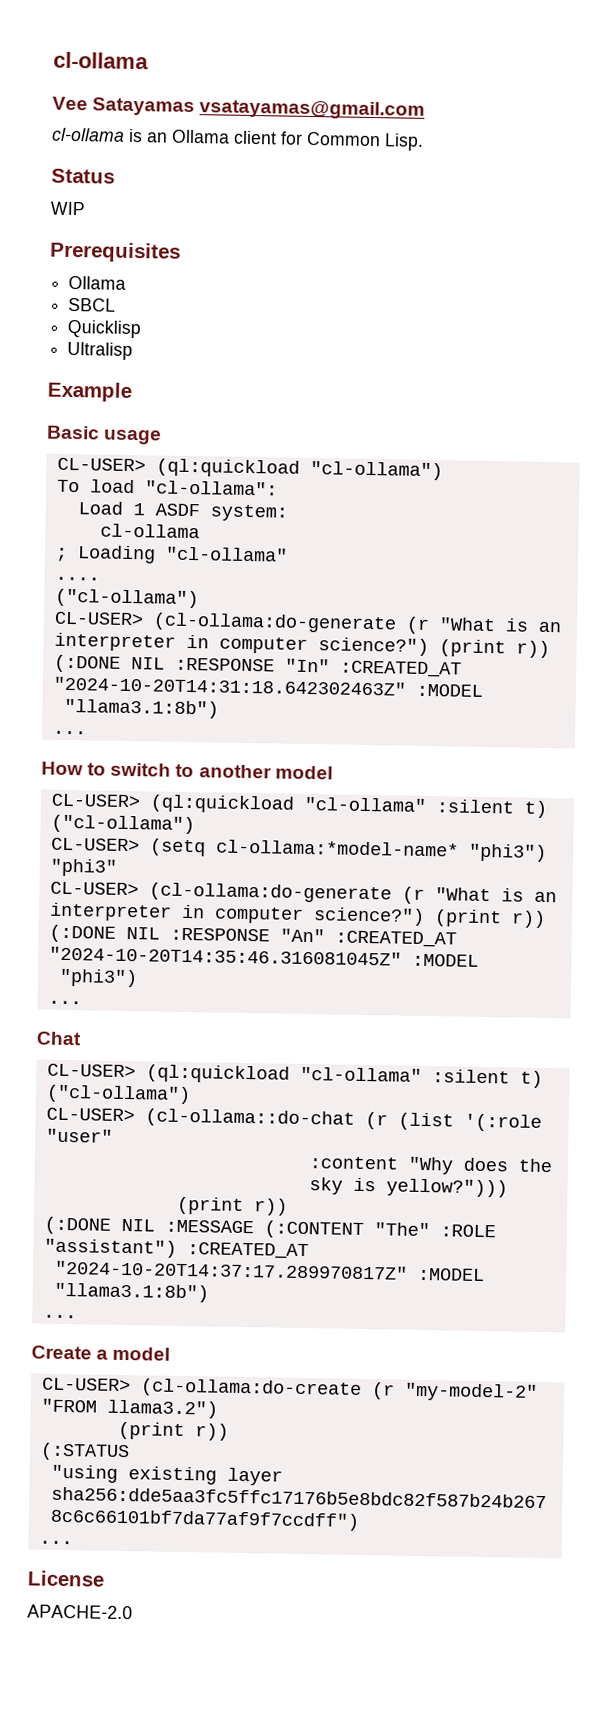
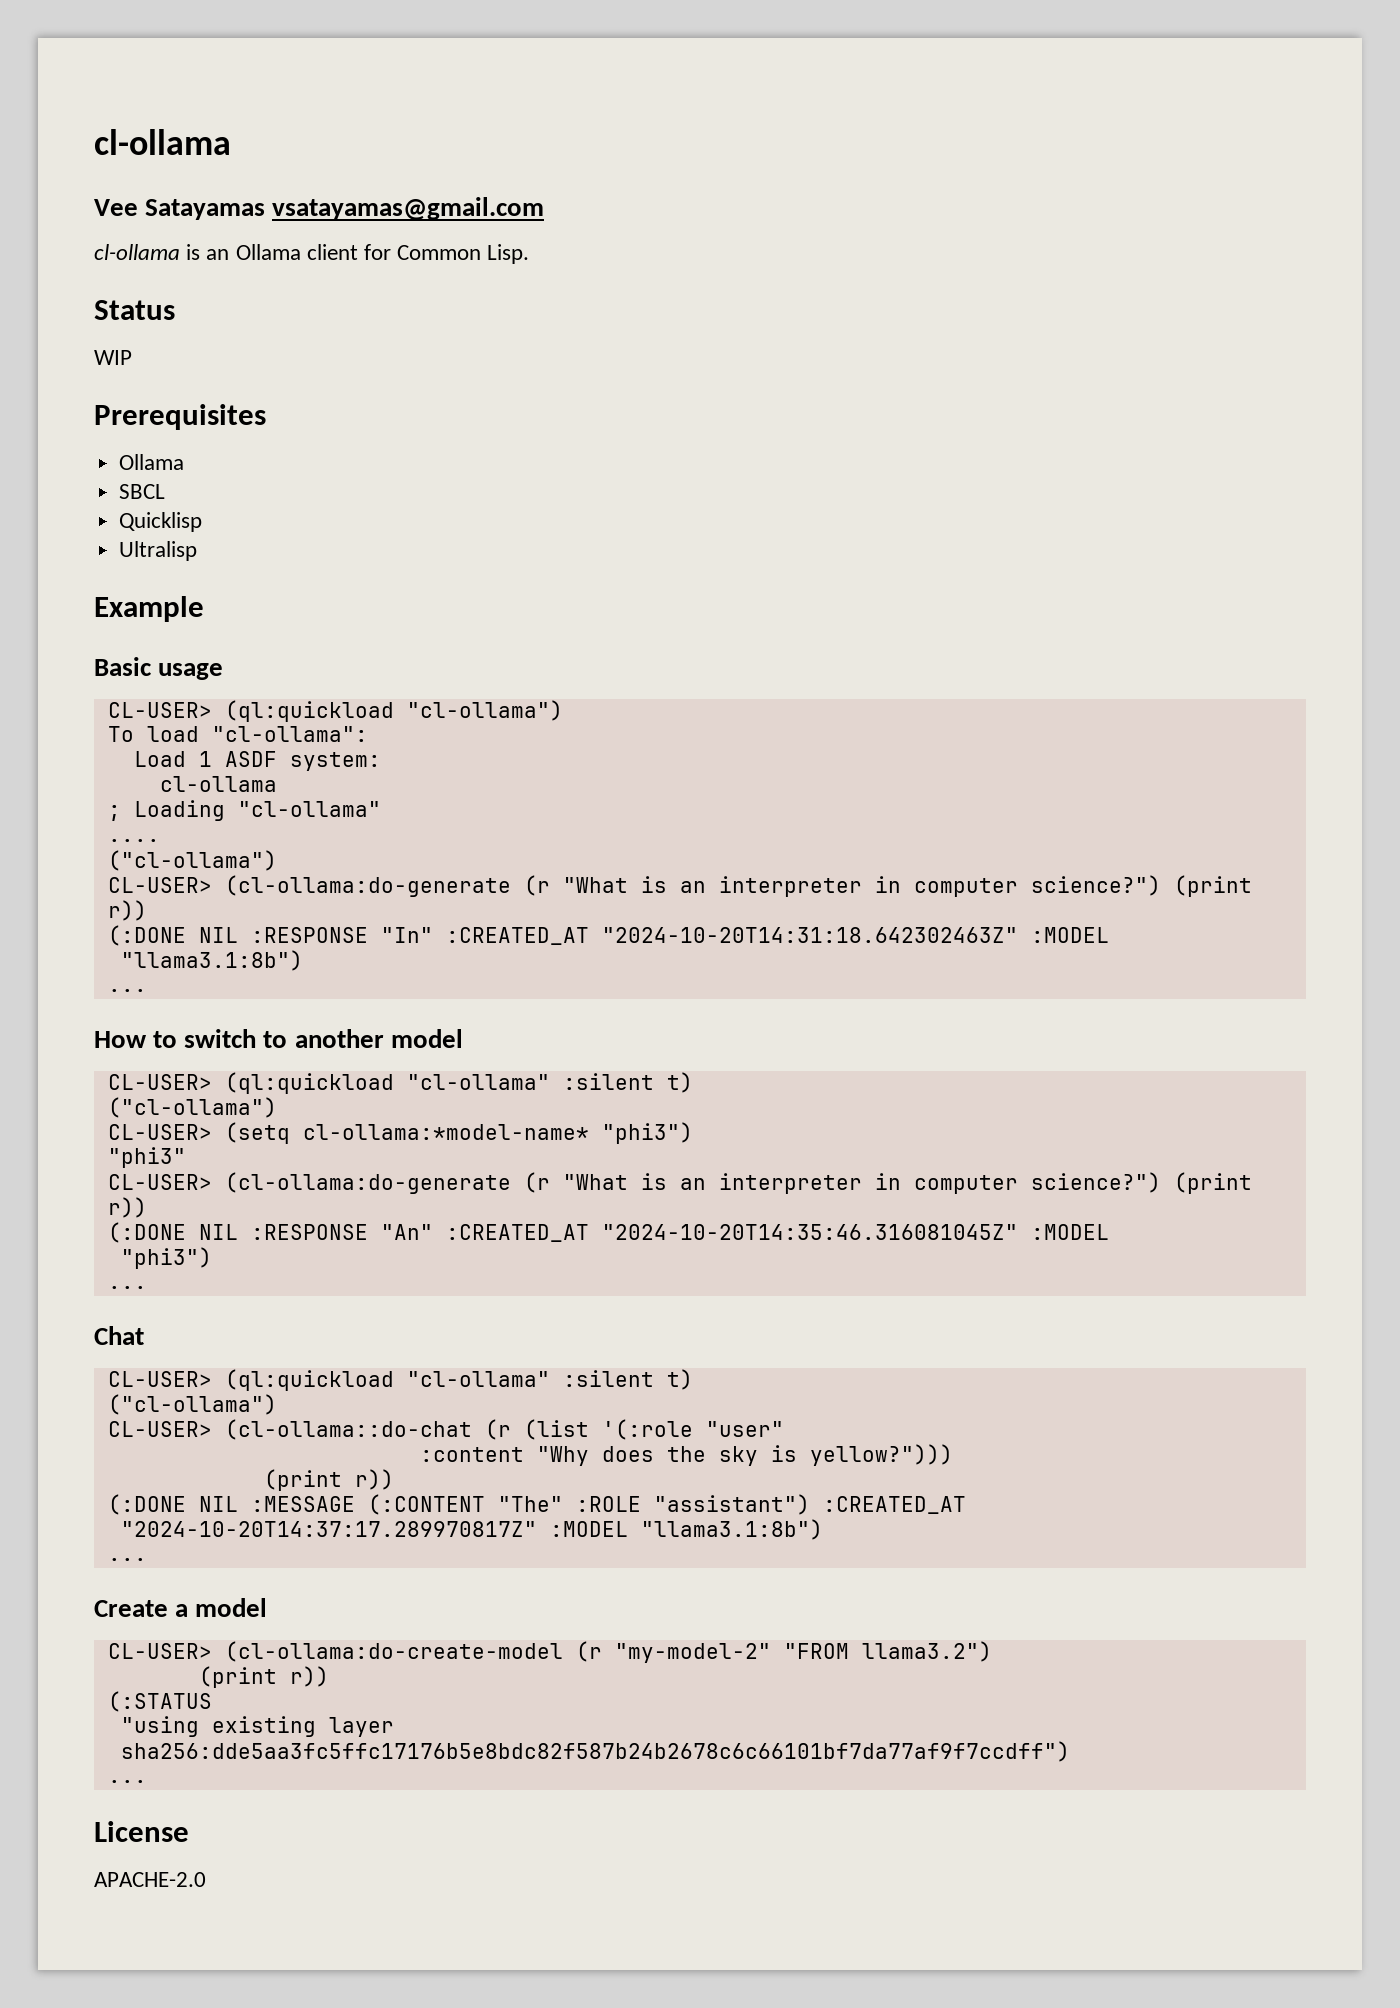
[139,1378,362,1399] (cl-ollama:do-create -> [224,1641,563,1662] (cl-ollama:do-create-model

